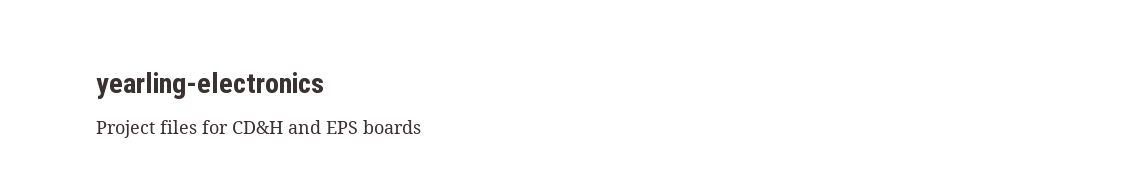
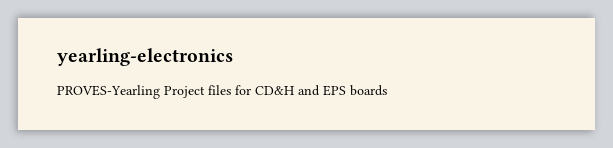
(324, 85) none -> [57,85,160,99] PROVES-Yearling

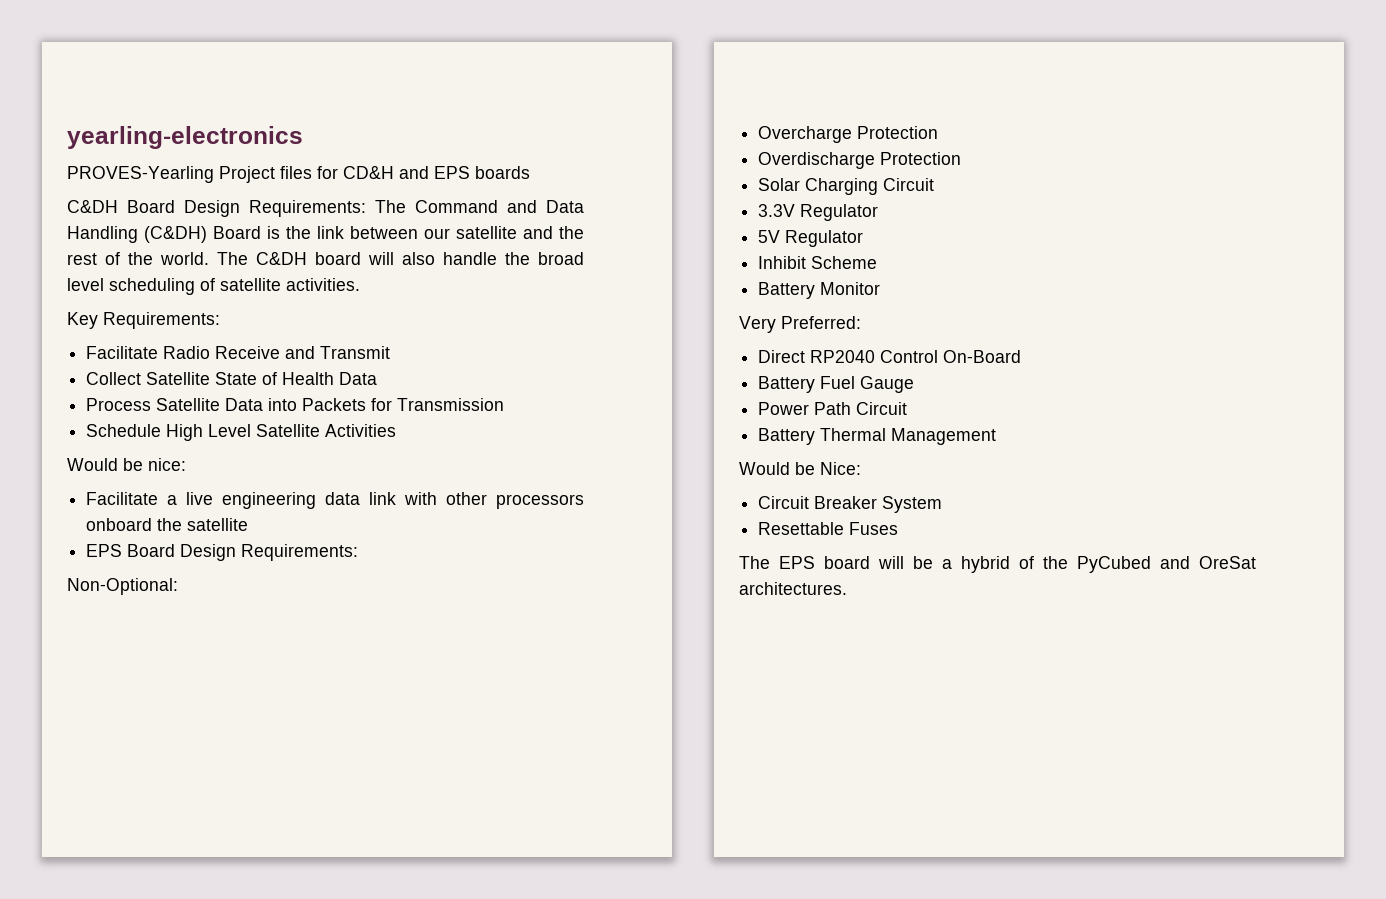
(387, 90) none -> [67,200,584,217] [67,226,584,243] [67,252,584,265] [67,278,360,295] [67,312,220,329] [86,346,391,359] [86,372,378,385] [86,398,505,411] [86,424,397,441] [67,458,186,471] [86,492,584,509] [86,518,249,531] [86,544,359,561] [67,578,178,595] [758,126,939,143] [758,152,962,169] [758,178,935,195] [758,204,879,221] [758,230,864,247] [758,256,878,269] [758,282,881,299] [739,316,861,333] [758,350,1022,363] [758,376,915,393] [758,402,908,415] [758,428,997,445] [739,462,861,475] [758,496,943,513] [758,522,899,535] [739,556,1256,573] [739,582,847,595] // C&DH Board Design Requirements: The Command and Data Handling (C&DH) Board is the link between our satellite and the rest of the world. The C&DH board will also handle the broad level scheduling of satellite activities. // Key Requirements: // Facilitate Radio Receive and Transmit // Collect Satellite State of Health Data // Process Satellite Data into Packets for Transmission // Schedule High Level Satellite Activities // Would be nice: // Facilitate a live engineering data link with other processors onboard the satellite // EPS Board Design Requirements: // Non-Optional: // Overcharge Protection // Overdischarge Protection // Solar Charging Circuit // 3.3V Regulator // 5V Regulator // Inhibit Scheme // Battery Monitor // Very Preferred: // Direct RP2040 Control On-Board // Battery Fuel Gauge // Power Path Circuit // Battery Thermal Management // Would be Nice: // Circuit Breaker System // Resettable Fuses // The EPS board will be a hybrid of the PyCubed and OreSat architectures.

